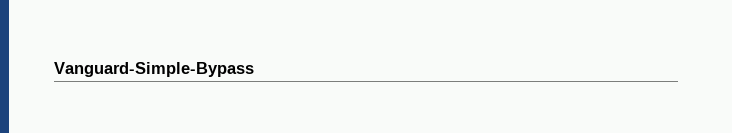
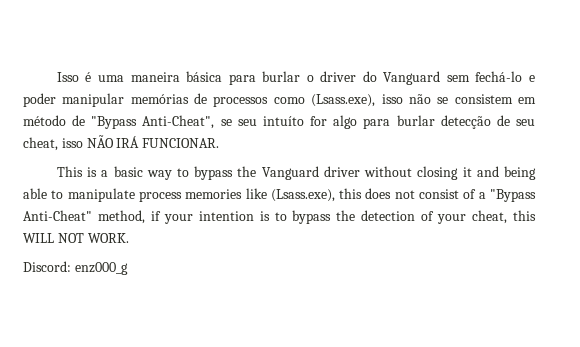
[54,62,254,77] Vanguard-Simple-Bypass -> [56,71,536,85] [23,93,536,107] [23,115,535,129] [23,135,220,151] [56,166,536,180] [23,188,537,202] [23,210,536,224] [23,233,129,243] [23,261,128,275] Isso é uma maneira básica para burlar o driver do Vanguard sem fechá-lo e poder manipular memórias de processos como (Lsass.exe), isso não se consistem em método de "Bypass Anti-Cheat", se seu intuíto for algo para burlar detecção de seu cheat, isso NÃO IRÁ FUNCIONAR. // This is a basic way to bypass the Vanguard driver without closing it and being able to manipulate process memories like (Lsass.exe), this does not consist of a "Bypass Anti-Cheat" method, if your intention is to bypass the detection of your cheat, this WILL NOT WORK. // Discord: enz000_g

